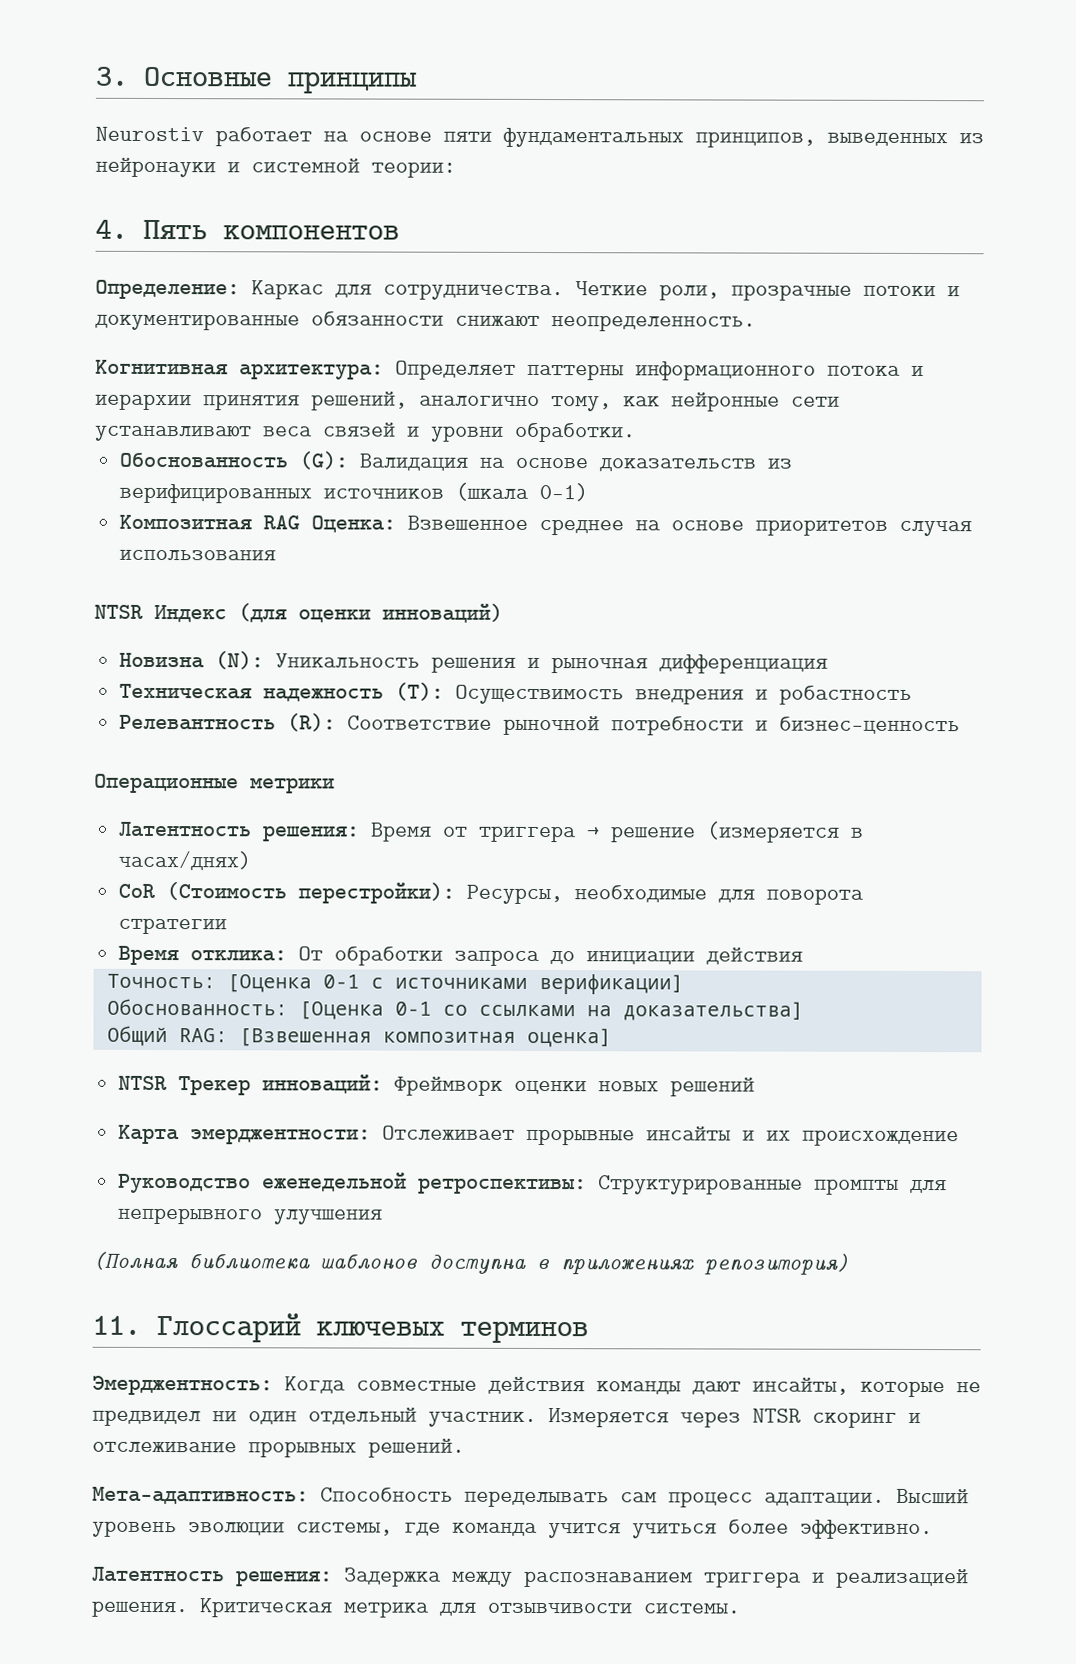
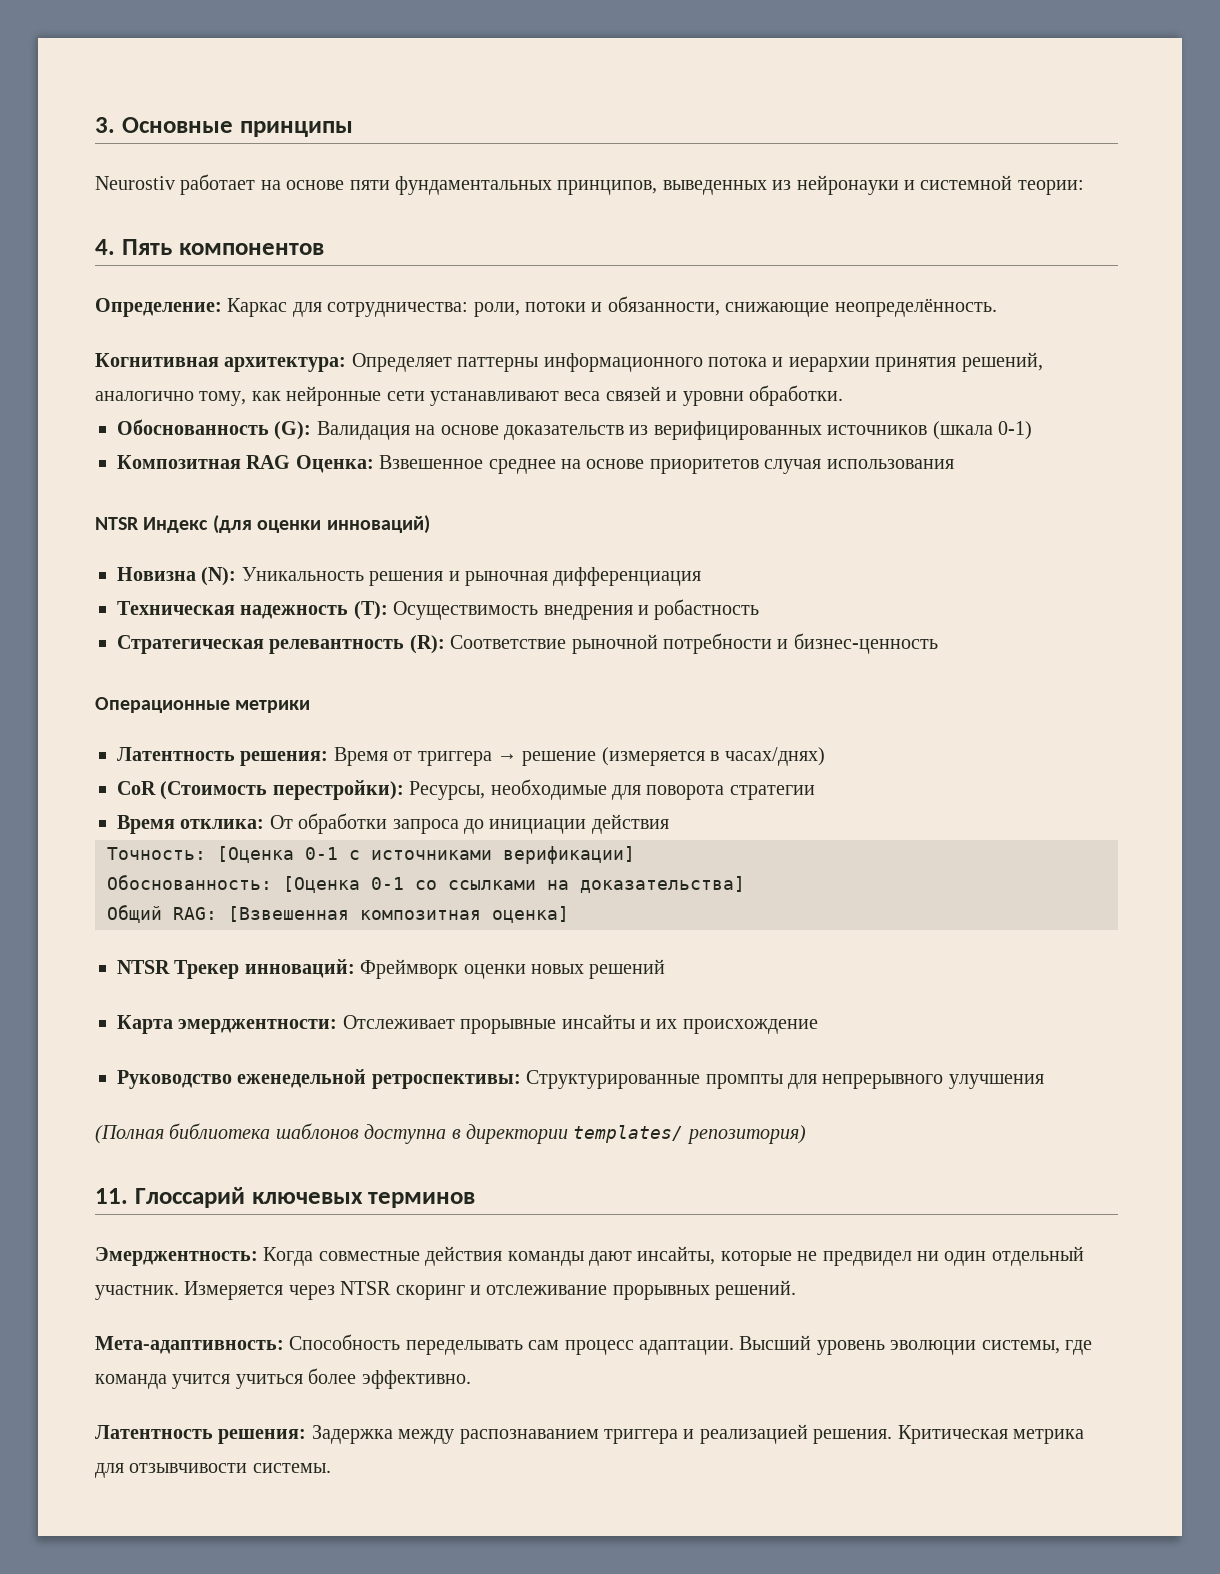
[383,281,960,301] [95,311,756,332] сотрудничества. Четкие роли, прозрачные потоки и документированные обязанности снижают неопределенность. -> [327,296,997,317] сотрудничества: роли, потоки и обязанности, снижающие неопределённость.
[119,714,277,731] Релевантность -> [117,635,405,654] Стратегическая релевантность
[560,1259,694,1275] приложениях -> [465,1124,684,1144] директории templates/

